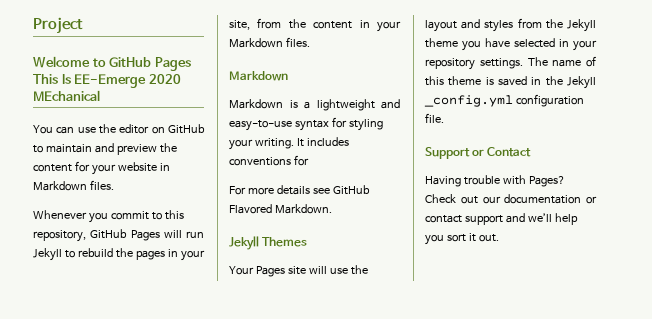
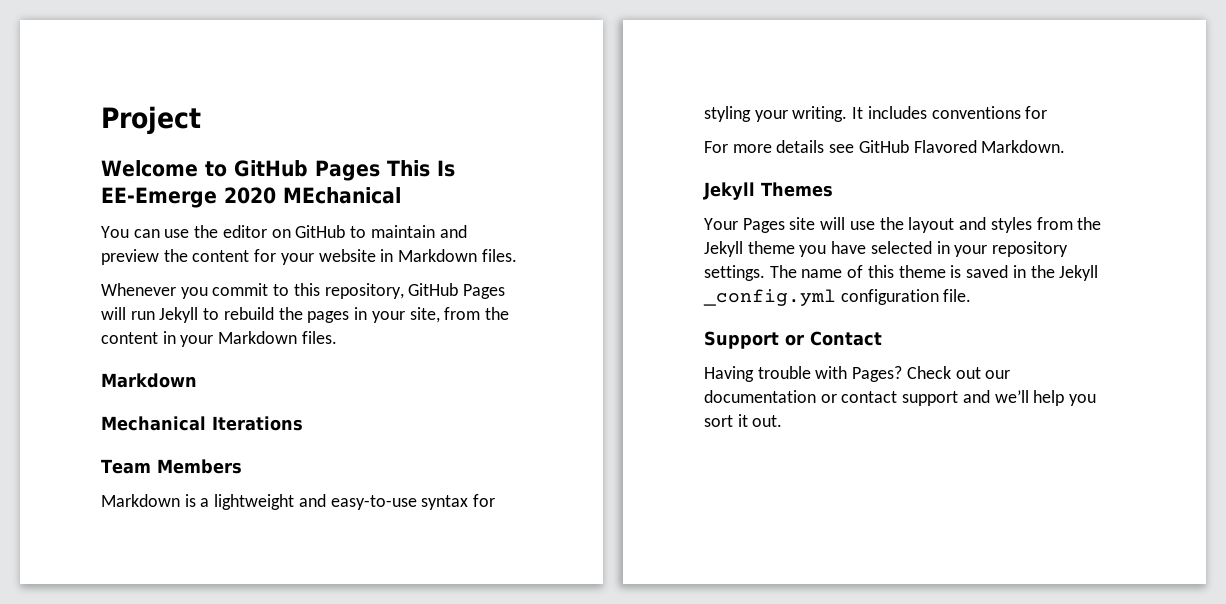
(288, 76) none -> [101,416,303,431] [101,459,242,474] // Mechanical Iterations // Team Members

